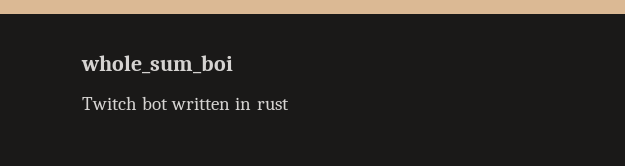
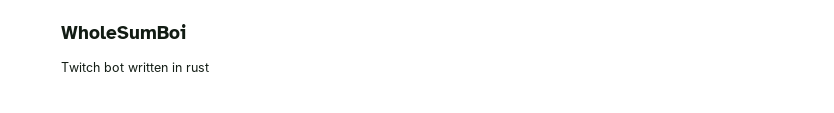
[81,55,233,74] whole_sum_boi -> [61,24,186,39] WholeSumBoi

